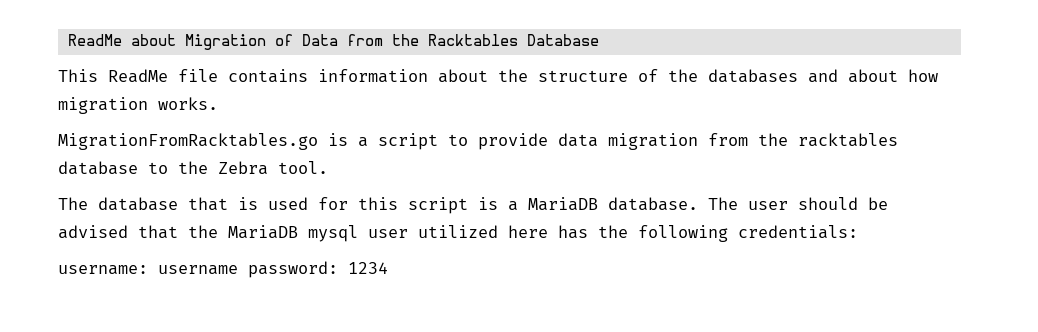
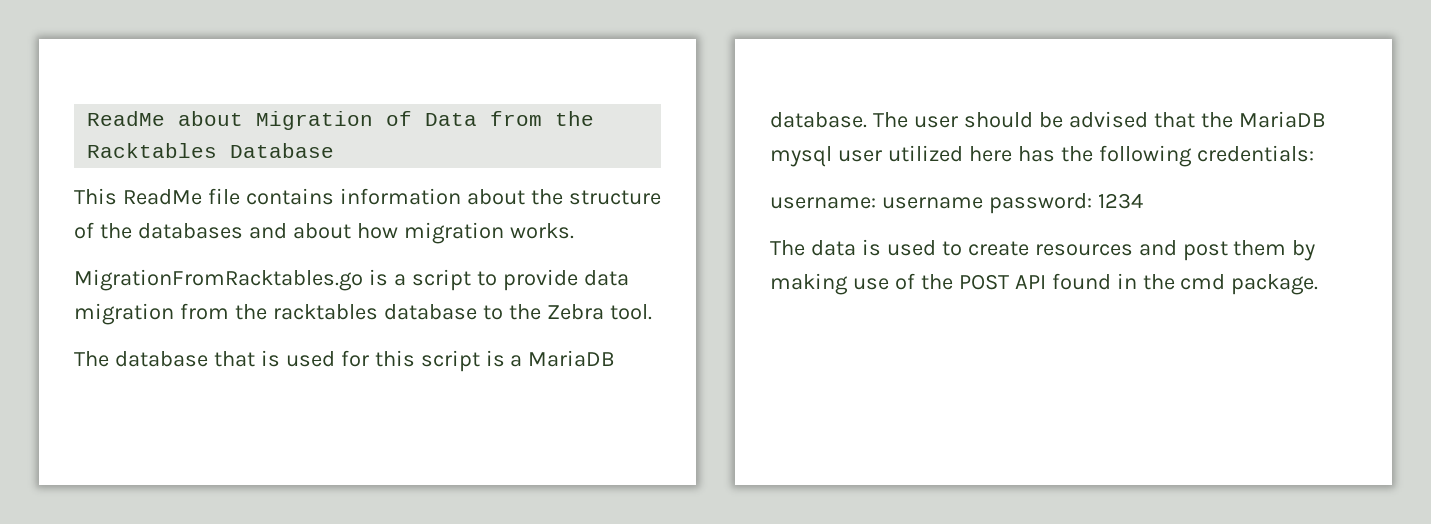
(388, 268) none -> [770,239,1316,261] [770,273,1319,295] // The data is used to create resources and post them by making use of the POST API found in the cmd package.

